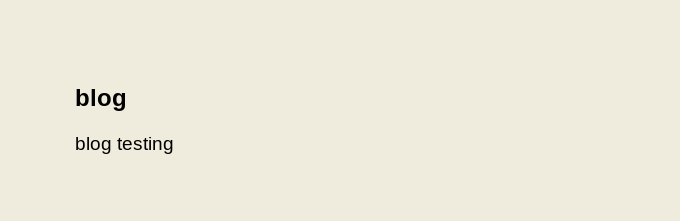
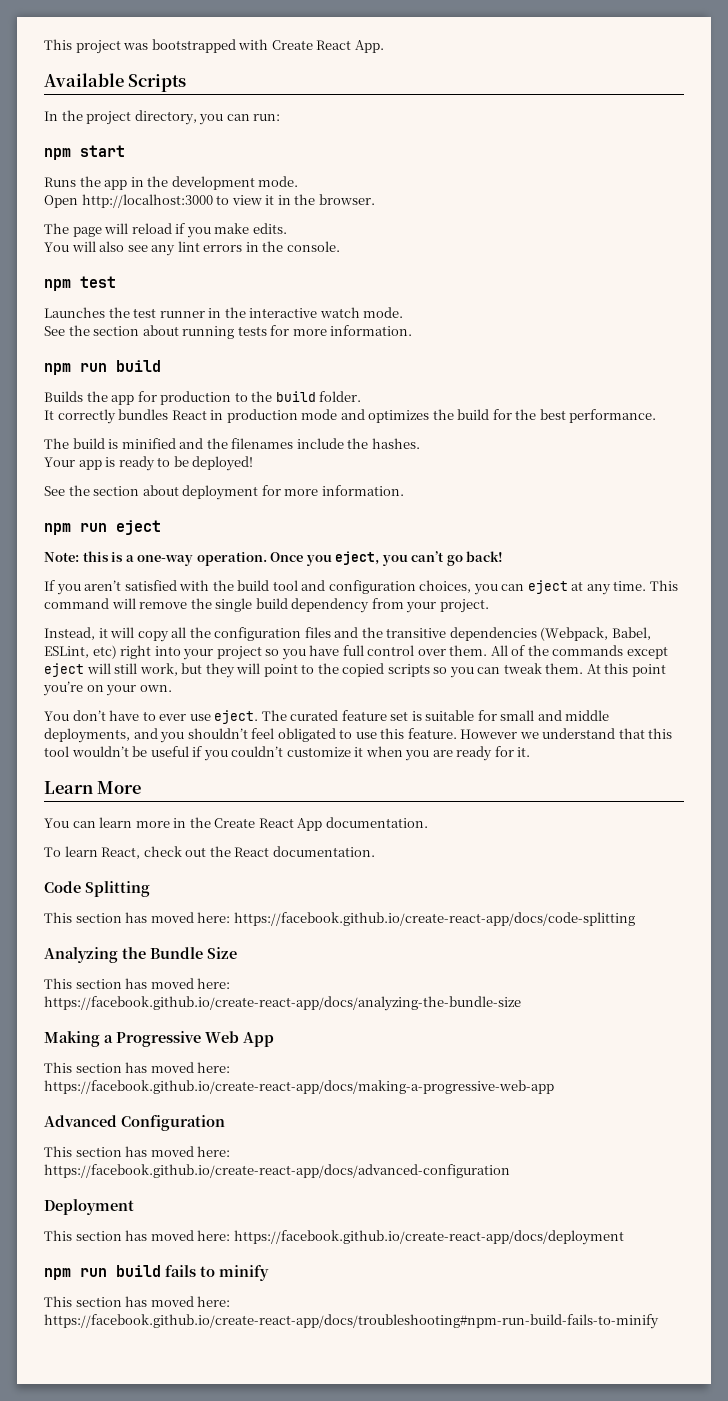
[75,89,127,111] [75,137,175,154] blog // blog testing -> [44,39,384,54] [44,73,187,92] [44,110,281,125] [44,145,125,160] [44,176,299,190] [44,194,375,208] [44,223,287,238] [44,241,340,256] [44,276,116,291] [44,307,404,318] [44,325,413,339] [44,360,161,375] [44,391,362,405] [44,409,657,424] [44,438,420,449] [44,456,254,471] [44,485,404,500] [44,520,161,535] [44,551,504,566] [44,580,678,595] [44,598,489,613] [44,627,651,642] [44,645,668,660] [44,663,666,678] [43,681,172,696] [44,710,610,724] [44,728,673,743] [44,746,531,761] [44,781,142,794] [44,817,428,831] [44,846,375,859] [44,881,150,897] [44,912,635,926] [44,947,237,963] [44,978,231,989] [44,996,521,1011] [44,1031,274,1047] [44,1062,231,1073] [44,1080,554,1094] [44,1115,225,1131] [44,1146,231,1157] [44,1164,510,1178] [44,1199,134,1215] [44,1230,624,1245] [44,1265,269,1281] [44,1296,231,1307] [44,1314,659,1329] This project was bootstrapped with Create React App. // Available Scripts // In the project directory, you can run: // npm start // Runs the app in the development mode. // Open http://localhost:3000 to view it in the browser. // The page will reload if you make edits. // You will also see any lint errors in the console. // npm test // Launches the test runner in the interactive watch mode. // See the section about running tests for more information. // npm run build // Builds the app for production to the build folder. // It correctly bundles React in production mode and optimizes the build for the best performance. // The build is minified and the filenames include the hashes. // Your app is ready to be deployed! // See the section about deployment for more information. // npm run eject // Note: this is a one-way operation. Once you eject, you can’t go back! // If you aren’t satisfied with the build tool and configuration choices, you can eject at any time. This command will remove the single build dependency from your project. // Instead, it will copy all the configuration files and the transitive dependencies (Webpack, Babel, ESLint, etc) right into your project so you have full control over them. All of the commands except eject will still work, but they will point to the copied scripts so you can tweak them. At this point you’re on your own. // You don’t have to ever use eject. The curated feature set is suitable for small and middle deployments, and you shouldn’t feel obligated to use this feature. However we understand that this tool wouldn’t be useful if you couldn’t customize it when you are ready for it. // Learn More // You can learn more in the Create React App documentation. // To learn React, check out the React documentation. // Code Splitting // This section has moved here: https://facebook.github.io/create-react-app/docs/code-splitting // Analyzing the Bundle Size // This section has moved here: https://facebook.github.io/create-react-app/docs/analyzing-the-bundle-size // Making a Progressive Web App // This section has moved here: https://facebook.github.io/create-react-app/docs/making-a-progressive-web-app // Advanced Configuration // This section has moved here: https://facebook.github.io/create-react-app/docs/advanced-configuration // Deployment // This section has moved here: https://facebook.github.io/create-react-app/docs/deployment // npm run build fails to minify // This section has moved here: https://facebook.github.io/create-react-app/docs/troubleshooting#npm-run-build-fails-to-minify

